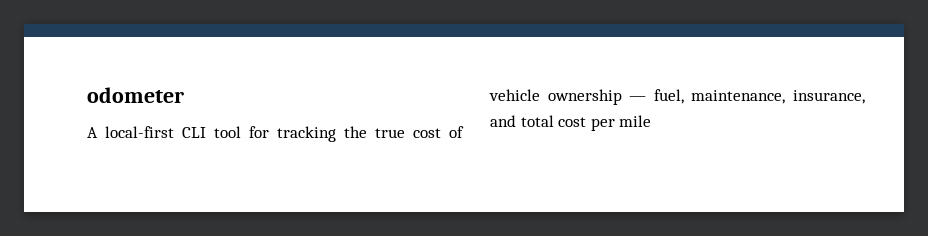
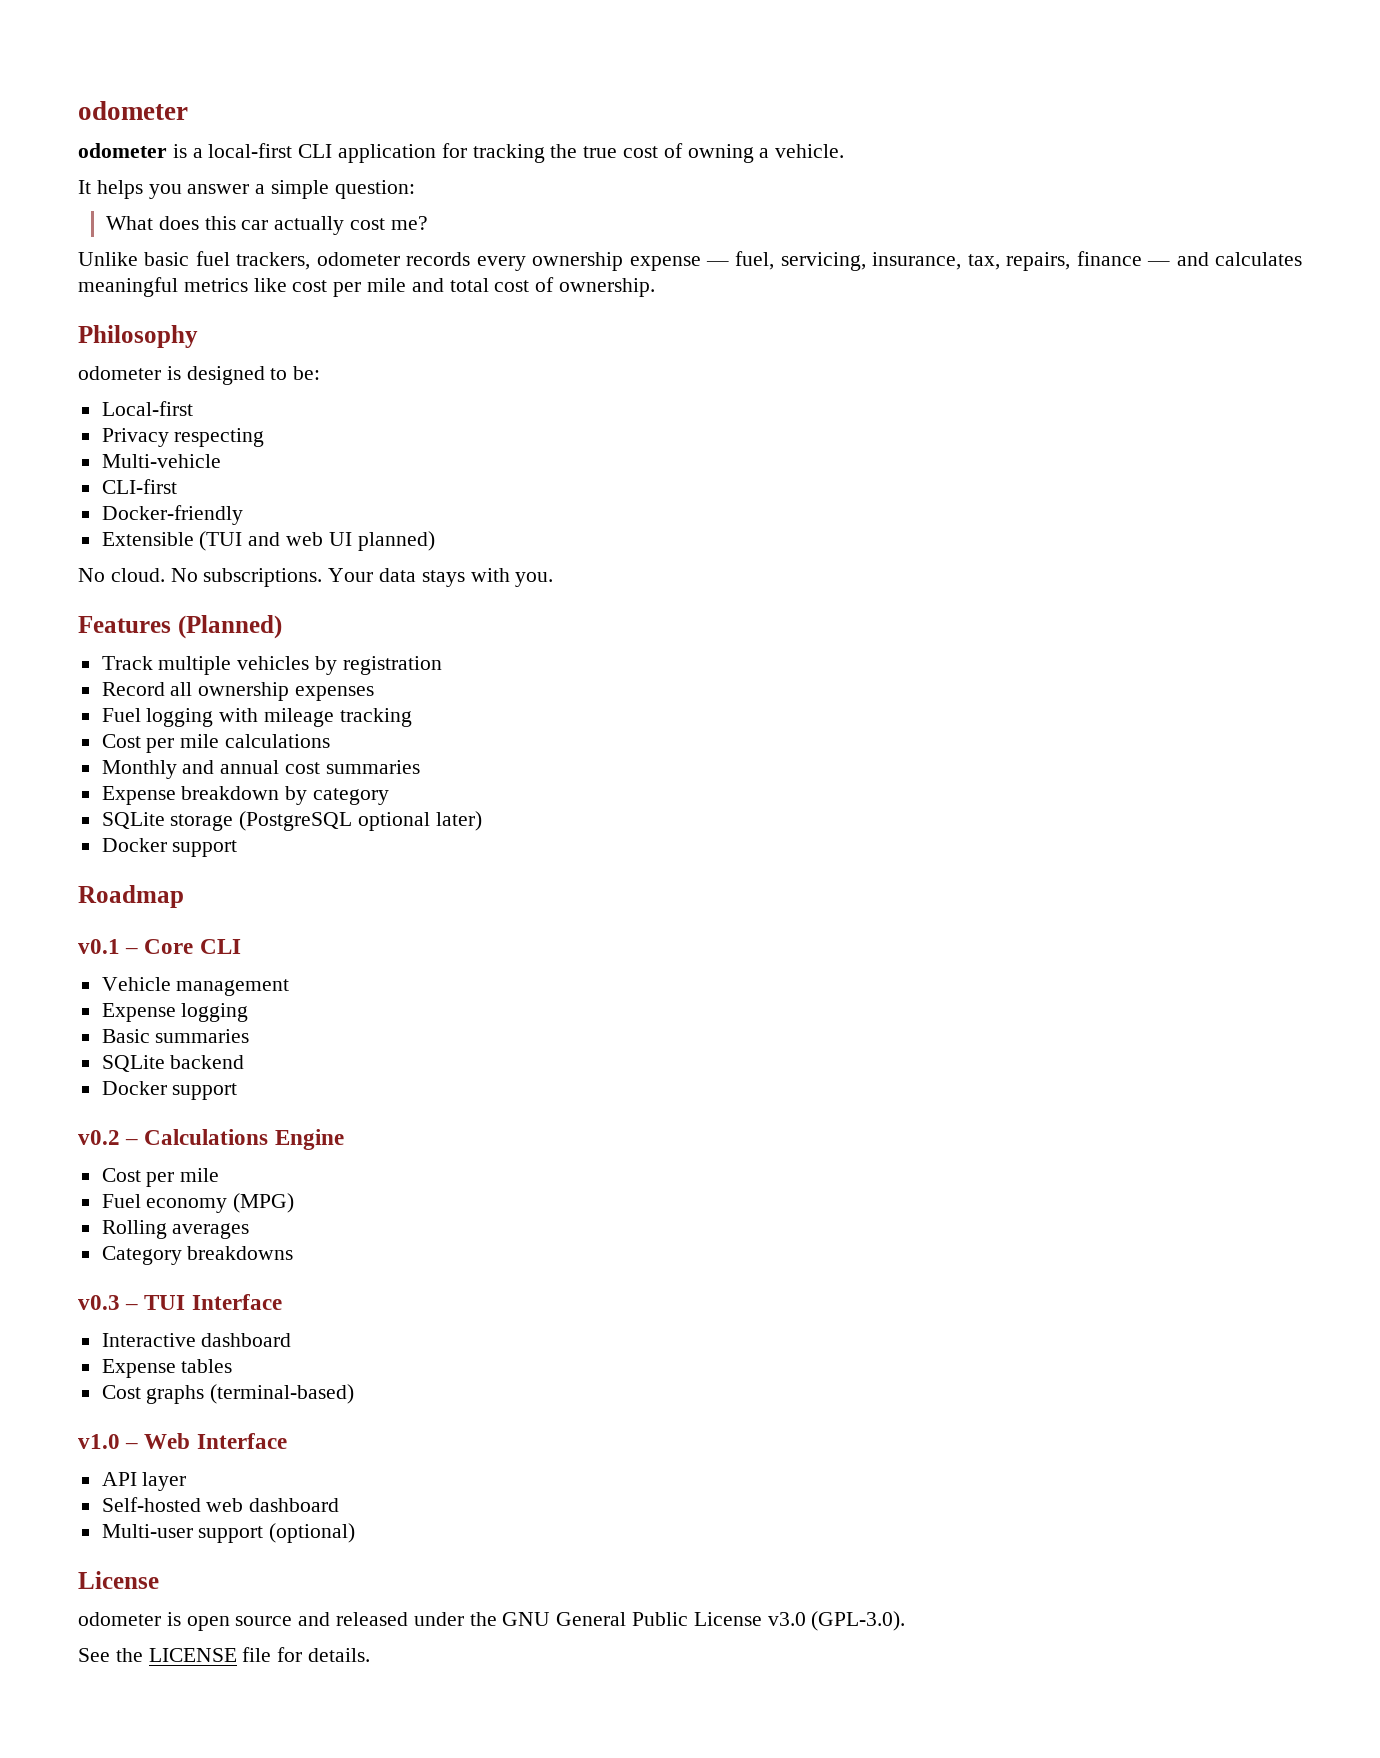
[87,127,98,138] A -> [78,143,203,158] odometer is a
[214,126,241,138] tool -> [338,144,437,163] application
[489,89,865,105] [490,115,652,131] vehicle ownership — fuel, maintenance, insurance, and total cost per mile -> [687,144,845,163] [78,180,415,199] [105,216,428,235] [78,251,1302,271] [78,277,656,297] [78,325,198,348] [78,366,321,385] [101,401,193,416] [101,428,265,447] [101,454,221,468] [101,479,177,494] [101,505,243,525] [101,531,435,551] [78,568,554,587] [78,615,282,639] [101,656,442,675] [101,682,375,701] [101,708,412,727] [101,734,331,753] [101,760,420,779] [101,786,390,805] [101,811,482,831] [101,838,238,857] [78,885,184,908] [78,939,241,954] [101,977,290,996] [101,1003,249,1022] [101,1029,250,1043] [101,1055,245,1072] [101,1081,238,1100] [78,1129,344,1150] [101,1168,220,1187] [101,1193,295,1213] [101,1220,250,1239] [101,1246,294,1265] [78,1294,282,1310] [101,1333,292,1347] [101,1359,233,1378] [101,1384,355,1404] [78,1433,287,1449] [101,1472,187,1491] [101,1497,340,1512] [101,1523,356,1543] [78,1571,159,1589] [78,1611,906,1631] [78,1647,371,1662] owning a vehicle. // It helps you answer a simple question: // What does this car actually cost me? // Unlike basic fuel trackers, odometer records every ownership expense — fuel, servicing, insurance, tax, repairs, finance — and calculates meaningful metrics like cost per mile and total cost of ownership. // Philosophy // odometer is designed to be: // Local-first // Privacy respecting // Multi-vehicle // CLI-first // Docker-friendly // Extensible (TUI and web UI planned) // No cloud. No subscriptions. Your data stays with you. // Features (Planned) // Track multiple vehicles by registration // Record all ownership expenses // Fuel logging with mileage tracking // Cost per mile calculations // Monthly and annual cost summaries // Expense breakdown by category // SQLite storage (PostgreSQL optional later) // Docker support // Roadmap // v0.1 – Core CLI // Vehicle management // Expense logging // Basic summaries // SQLite backend // Docker support // v0.2 – Calculations Engine // Cost per mile // Fuel economy (MPG) // Rolling averages // Category breakdowns // v0.3 – TUI Interface // Interactive dashboard // Expense tables // Cost graphs (terminal-based) // v1.0 – Web Interface // API layer // Self-hosted web dashboard // Multi-user support (optional) // License // odometer is open source and released under the GNU General Public License v3.0 (GPL-3.0). // See the LICENSE file for details.

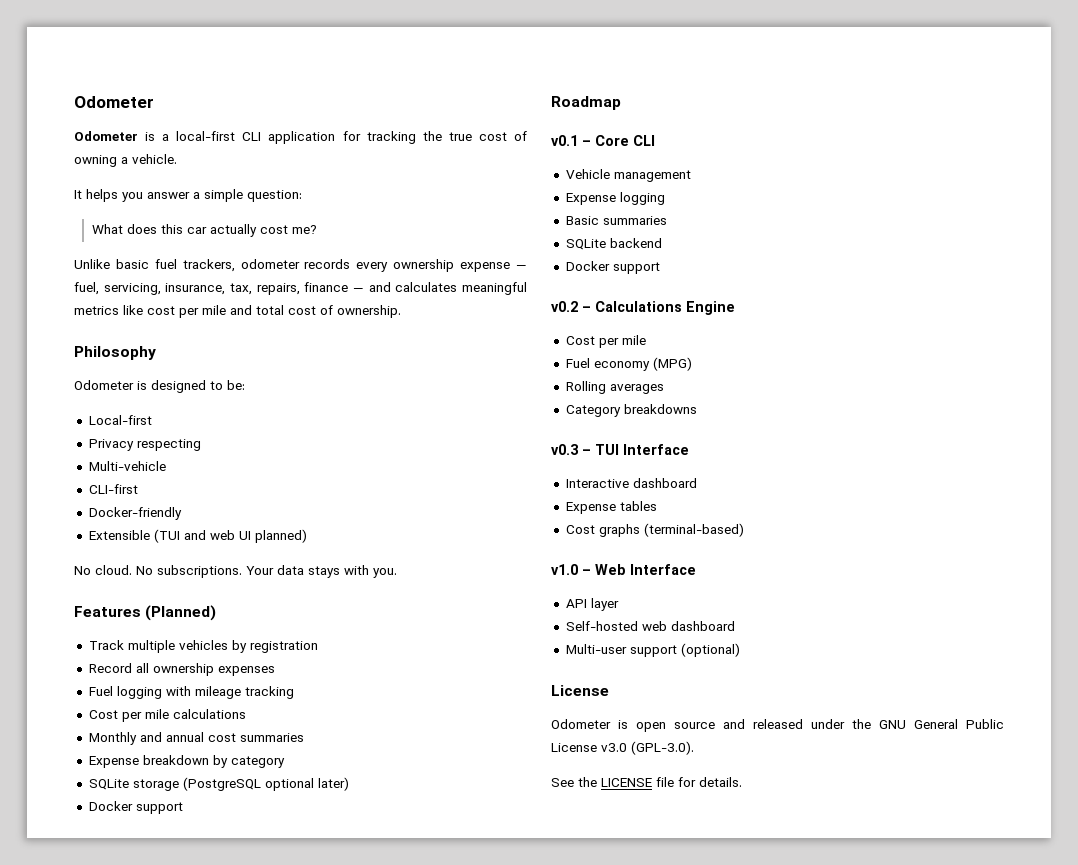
[78,101,188,120] [78,143,167,158] odometer // odometer -> [74,96,154,108] [74,131,138,141] Odometer // Odometer
[78,366,161,380] odometer -> [74,380,134,390] Odometer
[78,1612,161,1626] odometer -> [551,719,611,729] Odometer

